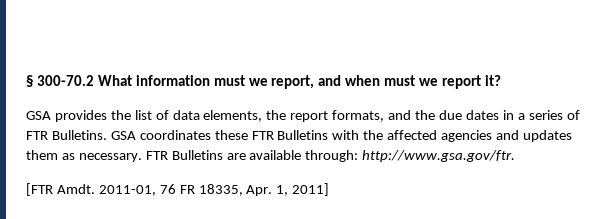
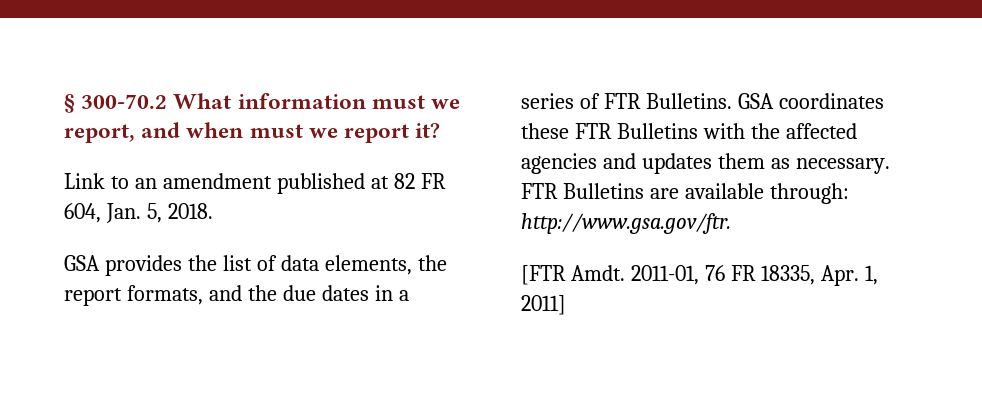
(501, 80) none -> [64,173,446,194] [64,203,213,223] // Link to an amendment published at 82 FR 604, Jan. 5, 2018.

